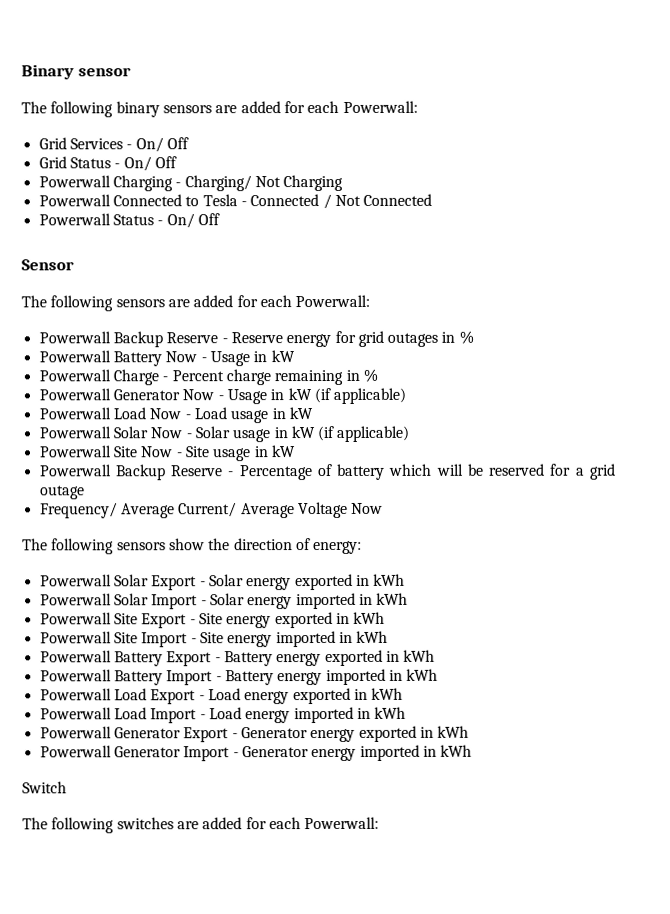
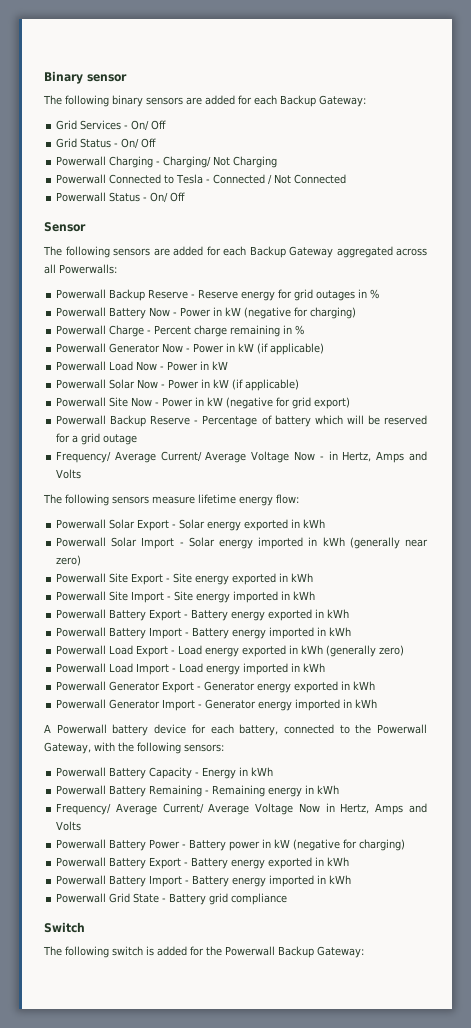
[342,100,418,113] Powerwall: -> [280,95,366,107] Backup Gateway:
[295,294,371,308] Powerwall: -> [249,246,427,258] [44,264,117,274] Backup Gateway aggregated across all Powerwalls:
[209,350,295,367] Usage in kW -> [180,307,357,319] Power in kW (negative for charging)
[226,389,267,405] Usage -> [193,343,225,353] Power
[193,407,269,424] Load usage -> [167,361,199,371] Power
[194,426,271,443] Solar usage -> [168,379,200,389] Power
[184,445,296,462] Site usage in kW -> [162,397,351,409] Power in kW (negative for grid export)
[22,538,363,555] // The following sensors show the direction of energy: -> [319,451,428,463] [56,469,82,479] [43,494,299,506] - in Hertz, Amps and Volts // The following sensors measure lifetime energy flow:
(409, 598) none -> [349,537,428,549] [56,555,82,566] (generally near zero)
(404, 693) none -> [326,645,405,657] (generally zero)
[22,781,67,794] [22,816,380,834] Switch // The following switches are added for each Powerwall: -> [44,724,427,736] [44,742,224,754] [56,767,274,779] [56,785,340,797] [56,803,427,815] [56,821,82,831] [56,839,406,851] [56,857,350,869] [56,875,352,887] [56,893,288,905] [44,922,85,933] [43,946,364,958] A Powerwall battery device for each battery, connected to the Powerwall Gateway, with the following sensors: // Powerwall Battery Capacity - Energy in kWh // Powerwall Battery Remaining - Remaining energy in kWh // Frequency/ Average Current/ Average Voltage Now in Hertz, Amps and Volts // Powerwall Battery Power - Battery power in kW (negative for charging) // Powerwall Battery Export - Battery energy exported in kWh // Powerwall Battery Import - Battery energy imported in kWh // Powerwall Grid State - Battery grid compliance // Switch // The following switch is added for the Powerwall Backup Gateway:

